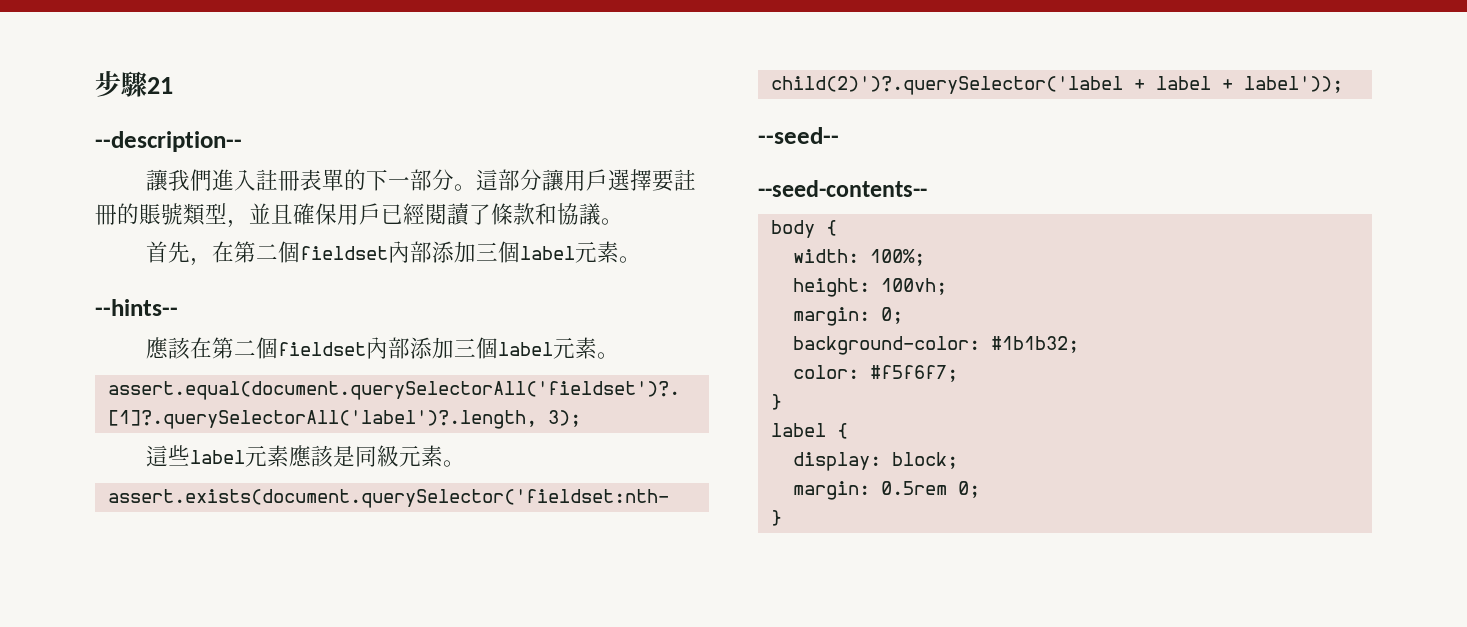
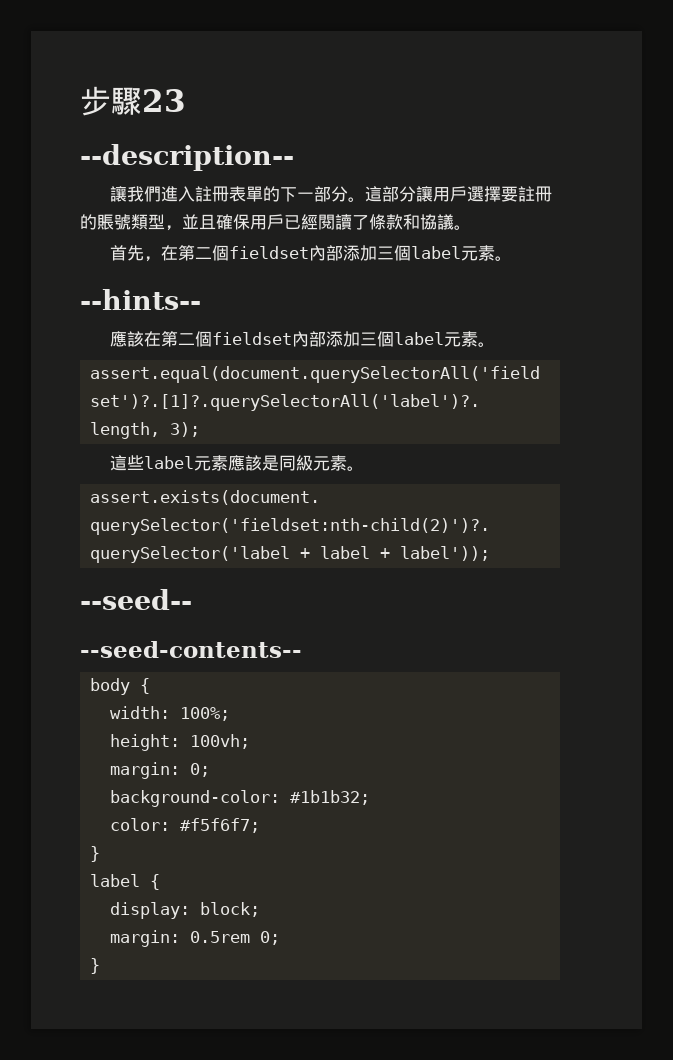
[147,77,173,94] 21 -> [142,89,186,112] 23

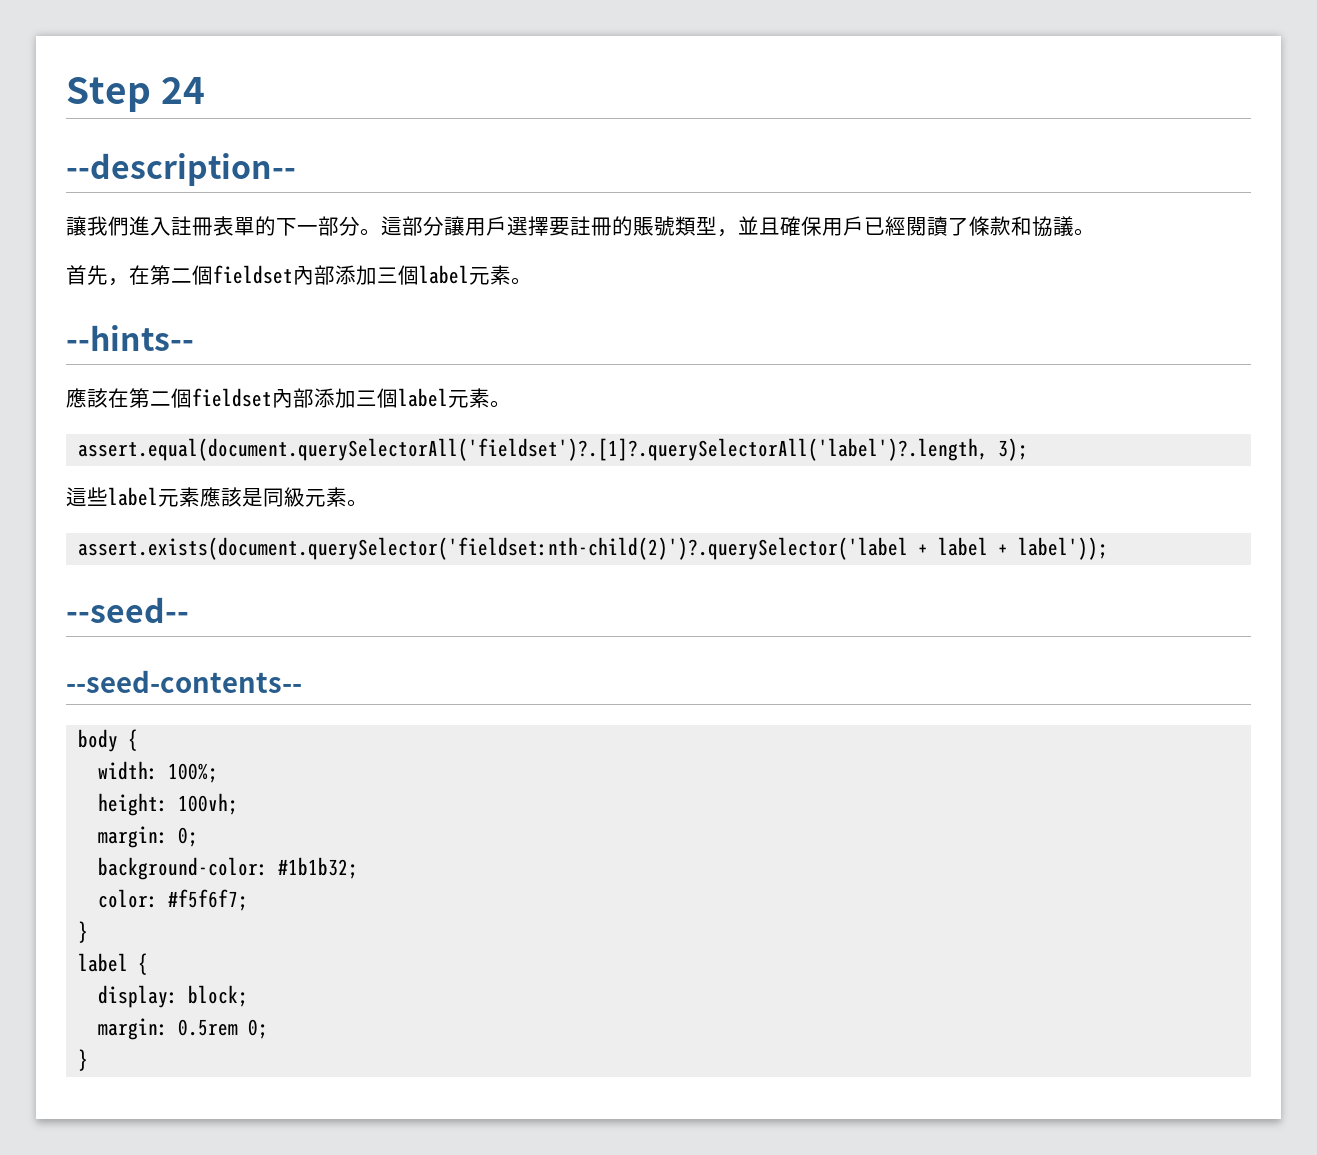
[80,86,186,116] 步驟23 -> [66,77,205,112] Step 24

